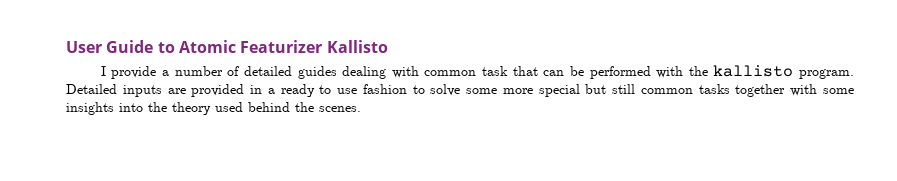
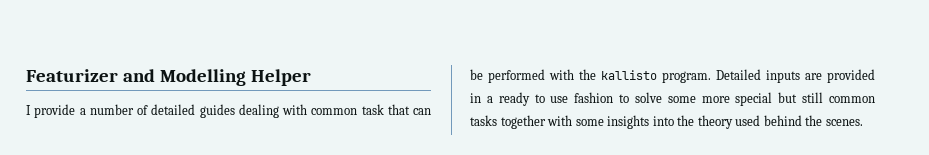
[66,40,388,53] User Guide to Atomic Featurizer Kallisto -> [26,69,311,86] Featurizer and Modelling Helper

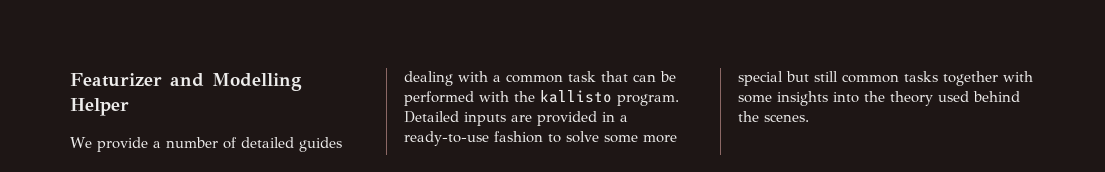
[26,105,31,115] I -> [70,137,92,148] We
(307, 109) none -> [493,75,501,82] a
[498,92,569,106] ready to use -> [404,131,489,146] ready-to-use

